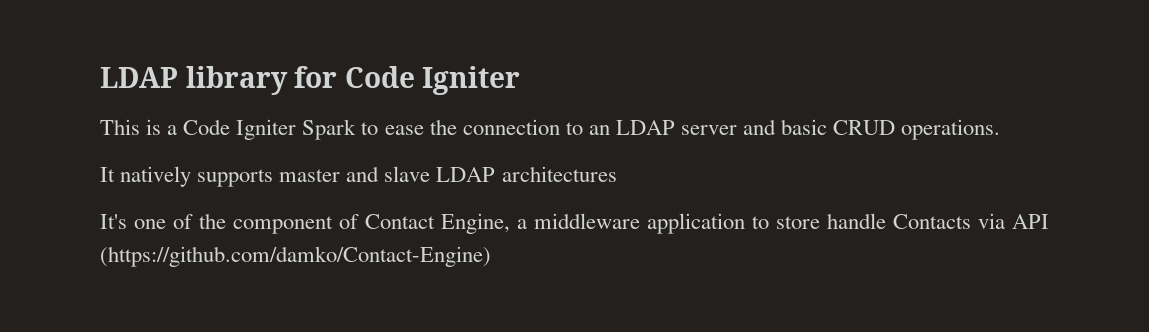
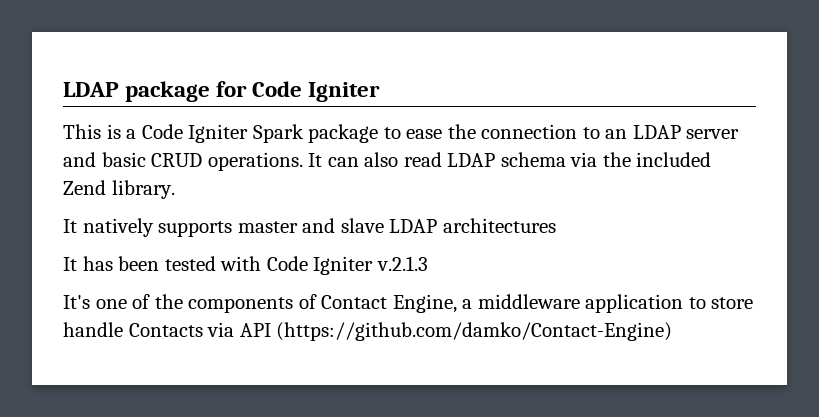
[100,66,288,95] LDAP library -> [63,81,211,102] LDAP package
(357, 129) none -> [308,124,379,143] package
(1001, 129) none -> [308,152,712,167] [63,180,175,199] It can also read LDAP schema via the included Zend library.
(617, 174) none -> [63,256,428,275] // It has been tested with Code Igniter v.2.1.3
[233,216,333,234] component -> [188,297,294,313] components

